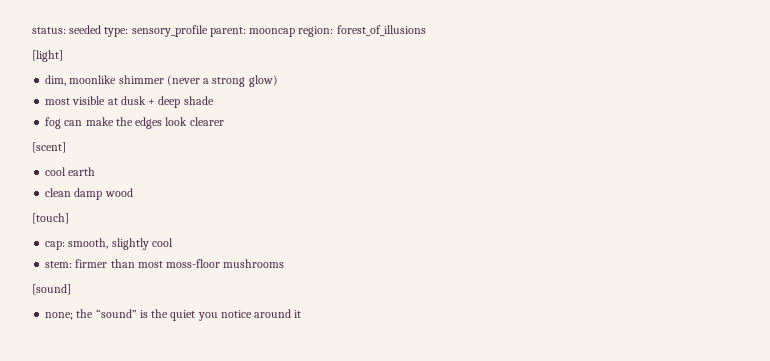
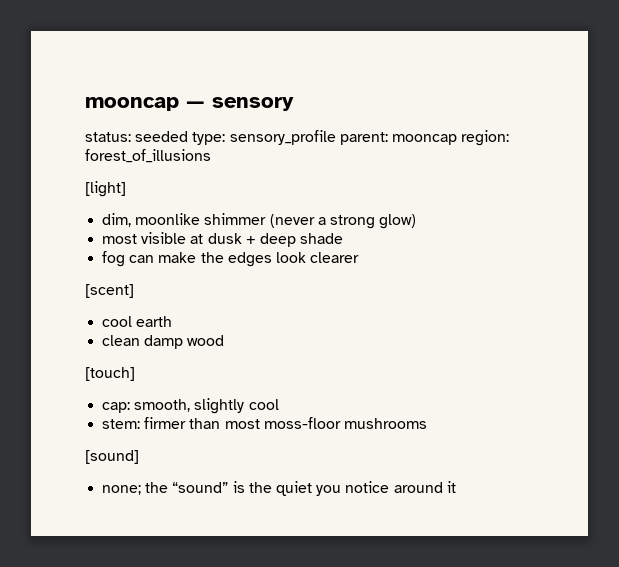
(32, 30) none -> [85,97,294,111] mooncap — sensory //

